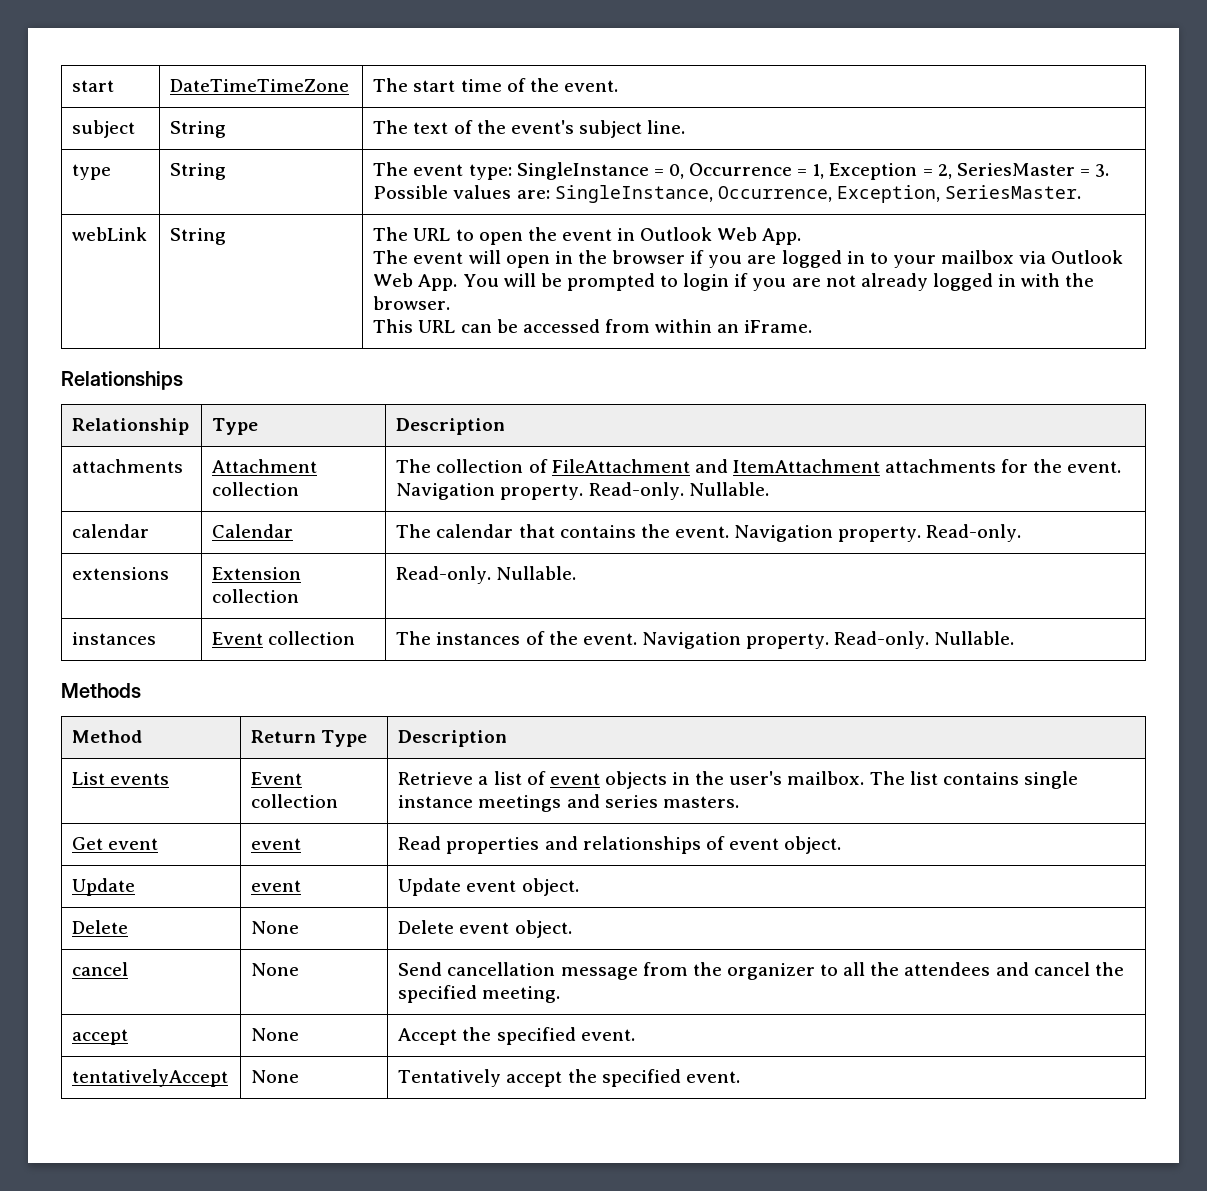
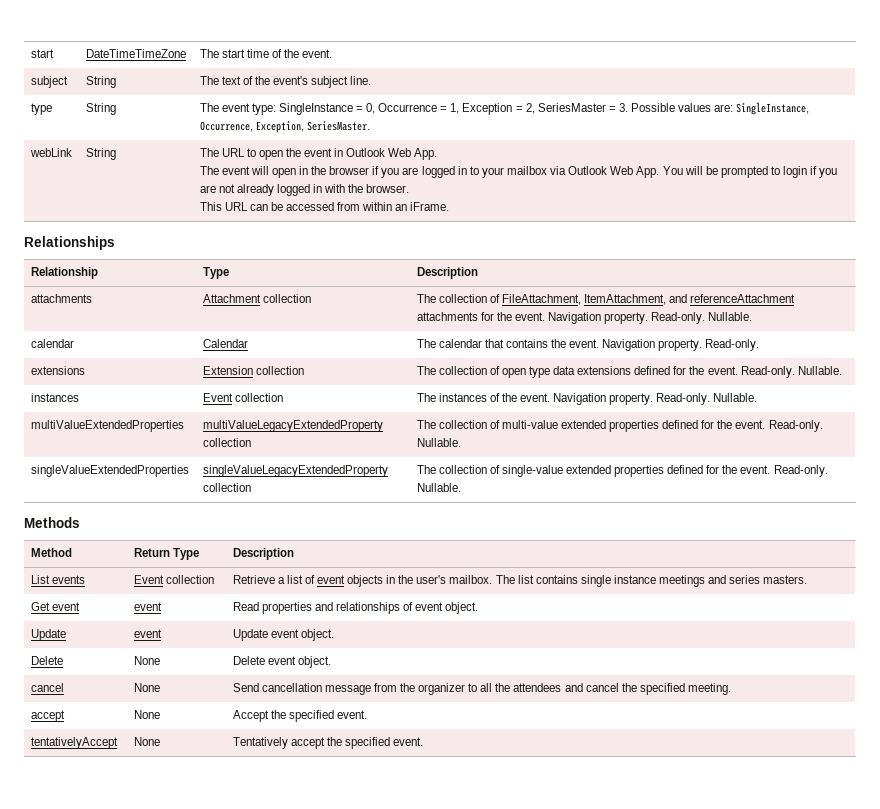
[551,459,880,473] FileAttachment and ItemAttachment -> [501,294,796,305] FileAttachment, ItemAttachment, and referenceAttachment
(300, 596) none -> [416,366,738,378] The collection of open type data extensions defined for the event.
(1015, 638) none -> [30,420,184,432] [202,420,383,432] [202,438,251,447] [416,420,823,432] [416,438,461,447] [30,465,189,477] [202,465,388,477] [202,483,251,492] [416,465,828,477] [416,483,461,492] // multiValueExtendedProperties | multiValueLegacyExtendedProperty collection | The collection of multi-value extended properties defined for the event. Read-only. Nullable. // singleValueExtendedProperties | singleValueLegacyExtendedProperty collection | The collection of single-value extended properties defined for the event. Read-only. Nullable.

